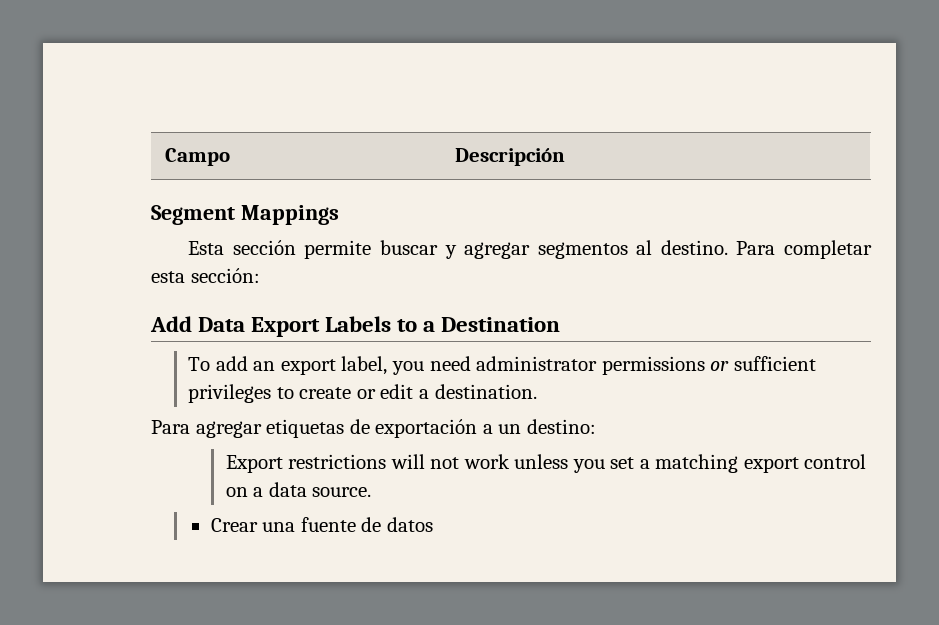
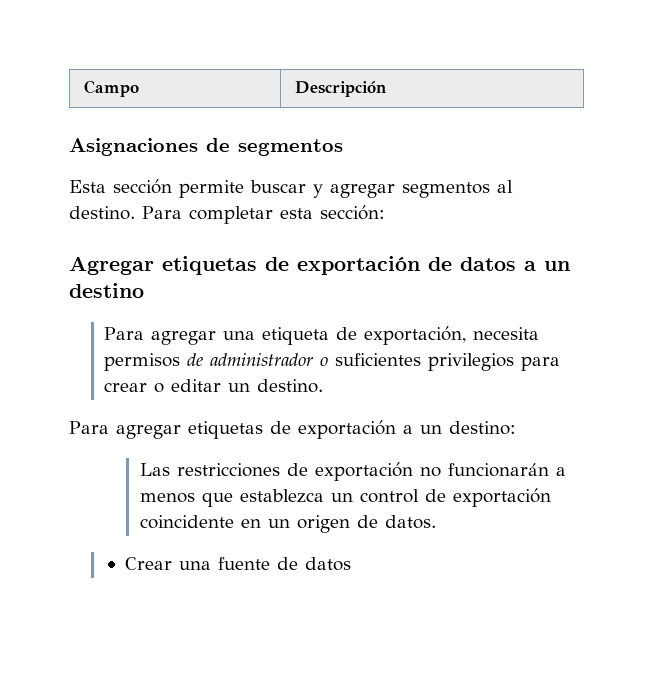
[151,205,339,225] Segment Mappings -> [69,138,343,156] Asignaciones de segmentos
[150,316,561,337] [188,356,816,375] [188,384,537,403] Add Data Export Labels to a Destination // To add an export label, you need administrator permissions or sufficient privileges to create or edit a destination. -> [69,256,570,275] [69,283,144,298] [104,326,540,345] [104,353,561,371] [104,379,324,393] Agregar etiquetas de exportación de datos a un destino // Para agregar una etiqueta de exportación, necesita permisos de administrador o suficientes privilegios para crear o editar un destino.
[225,454,867,473] [225,482,372,497] Export restrictions will not work unless you set a matching export control on a data source. -> [139,462,566,481] [139,488,551,507] [139,515,436,533] Las restricciones de exportación no funcionarán a menos que establezca un control de exportación coincidente en un origen de datos.

